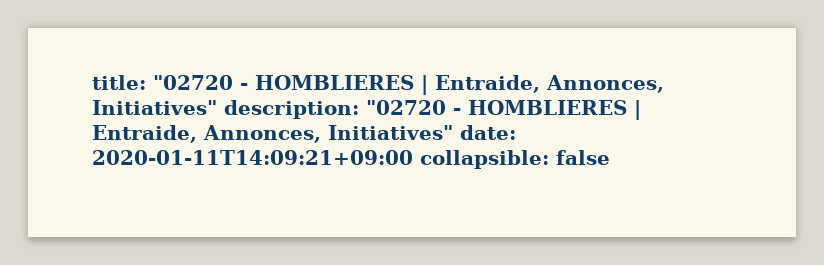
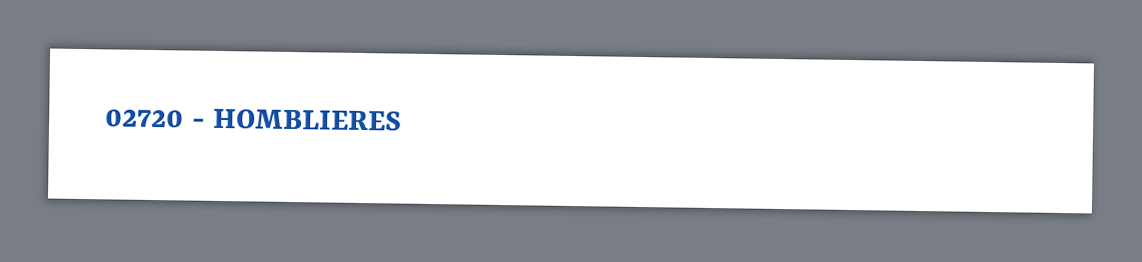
[92,75,664,95] [92,100,641,120] [92,125,516,143] [92,150,610,169] title: "02720 - HOMBLIERES | Entraide, Annonces, Initiatives" description: "02720 - HOMBLIERES | Entraide, Annonces, Initiatives" date: 2020-01-11T14:09:21+09:00 collapsible: false -> [105,108,402,131] 02720 - HOMBLIERES

